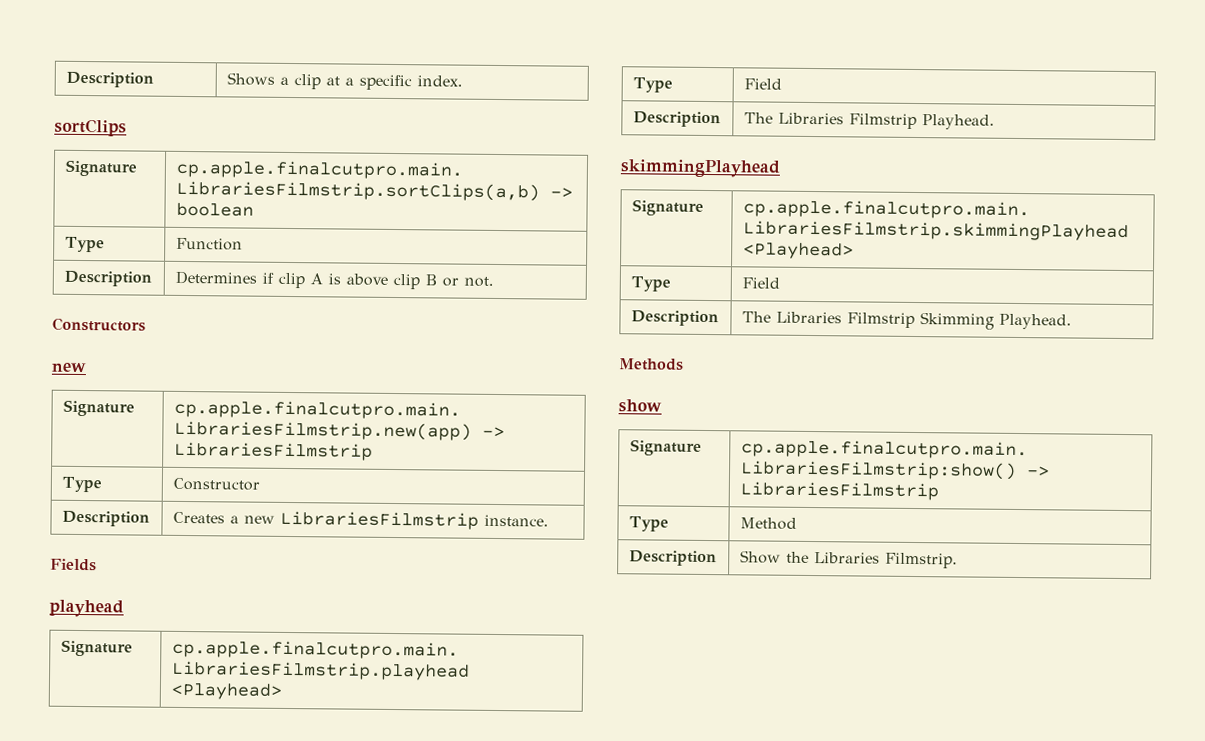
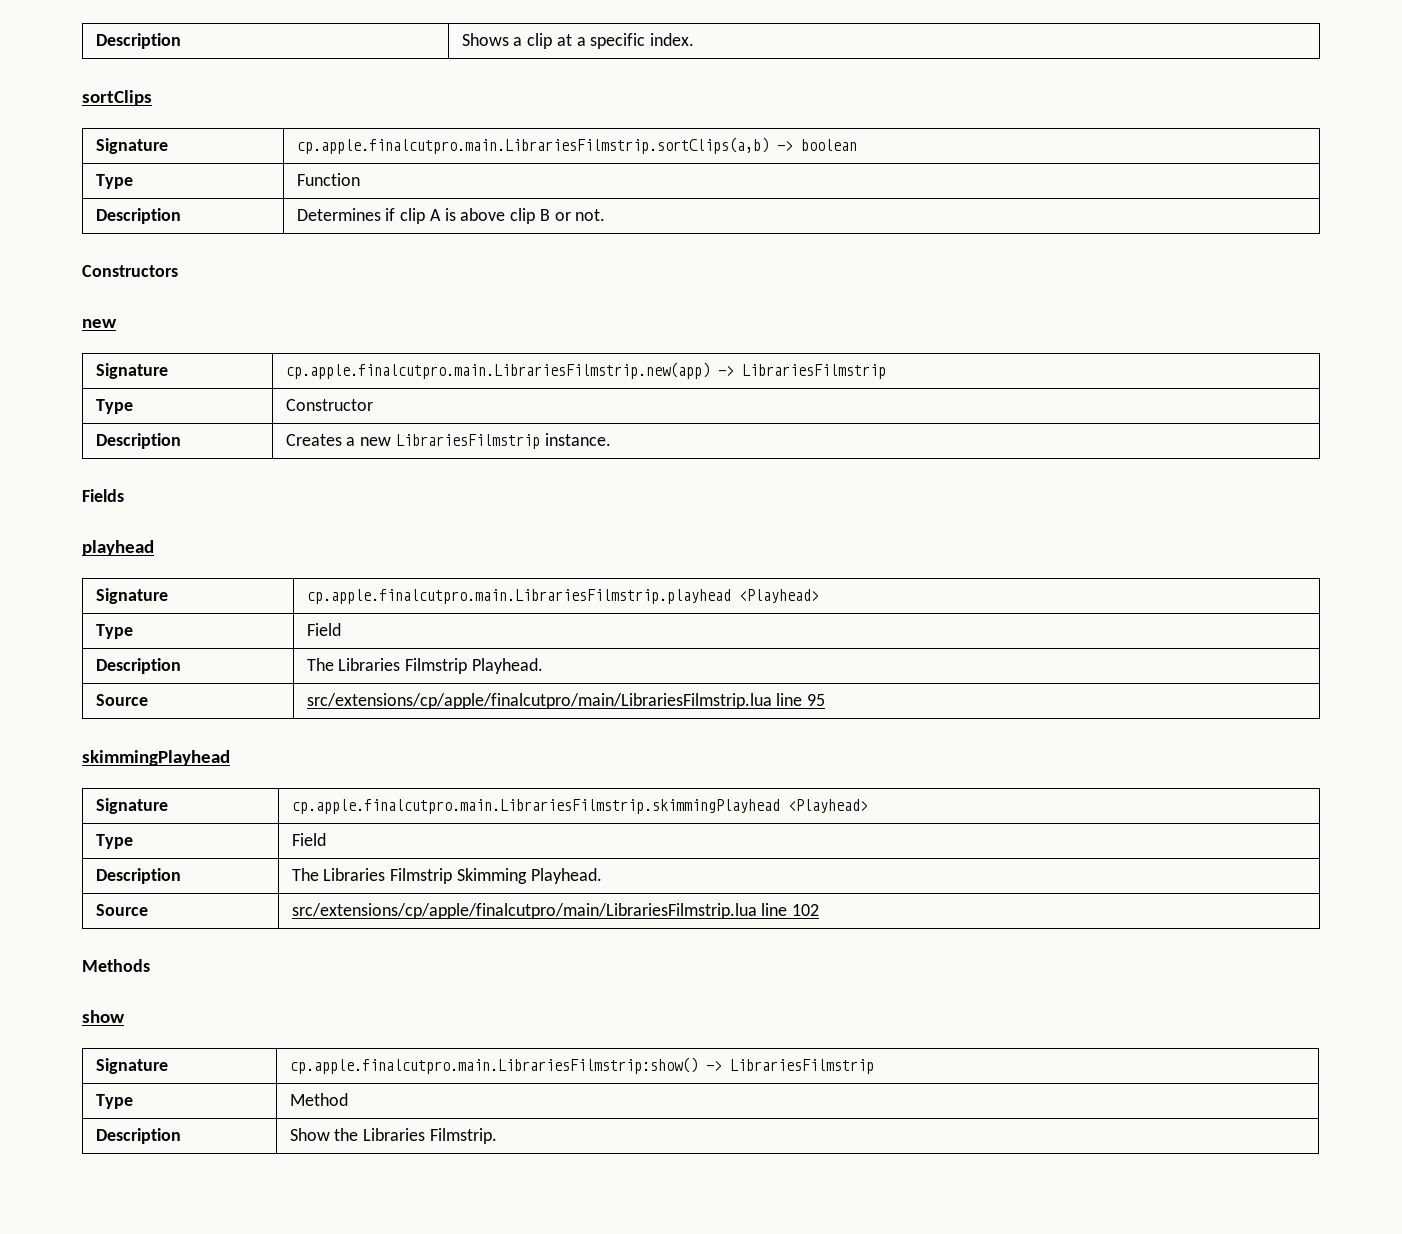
(995, 122) none -> [95,694,148,706] [306,693,826,709] // Source | src/extensions/cp/apple/finalcutpro/main/LibrariesFilmstrip.lua line 95
(1072, 321) none -> [95,904,148,916] [291,903,820,919] // Source | src/extensions/cp/apple/finalcutpro/main/LibrariesFilmstrip.lua line 102

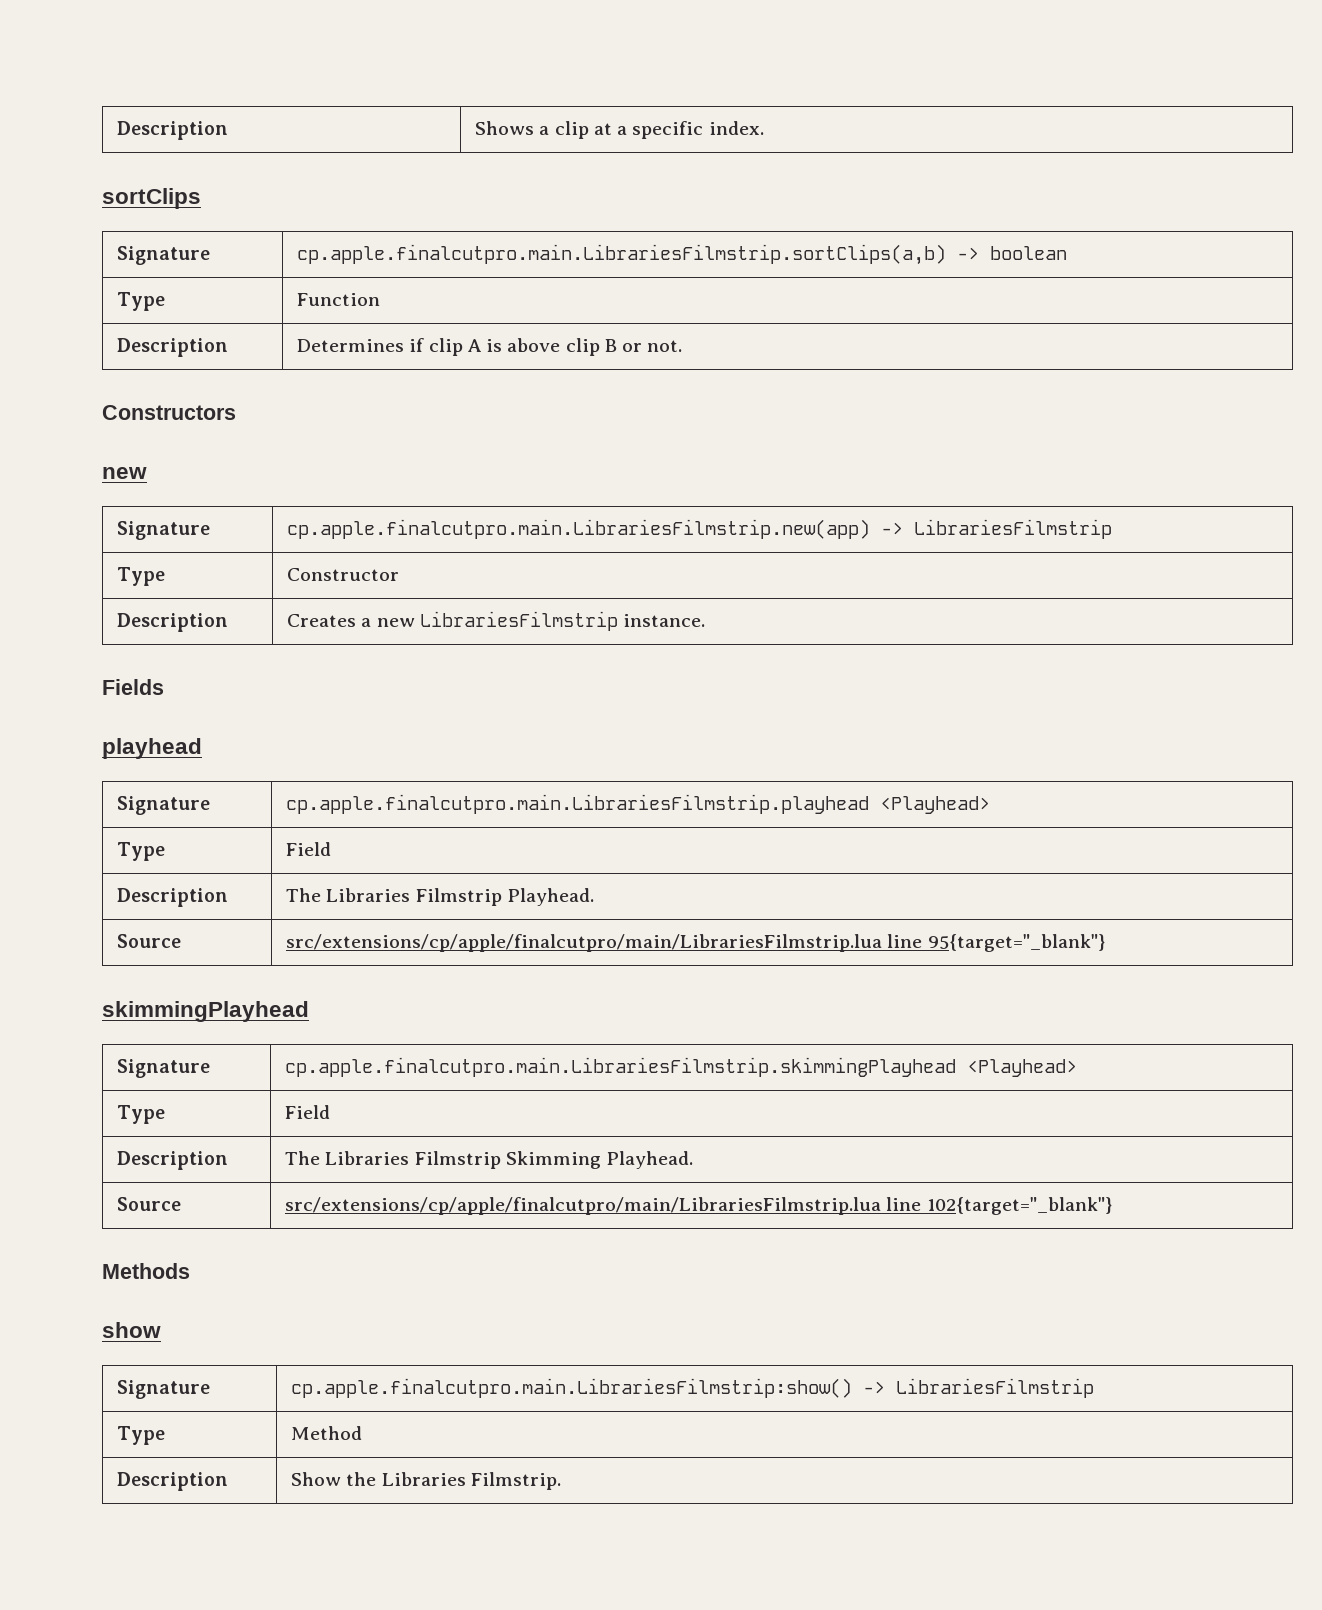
[807,694,826,706] 95 -> [927,934,1105,952] 95{target="_blank"}
[792,904,820,916] 102 -> [926,1197,1112,1215] 102{target="_blank"}

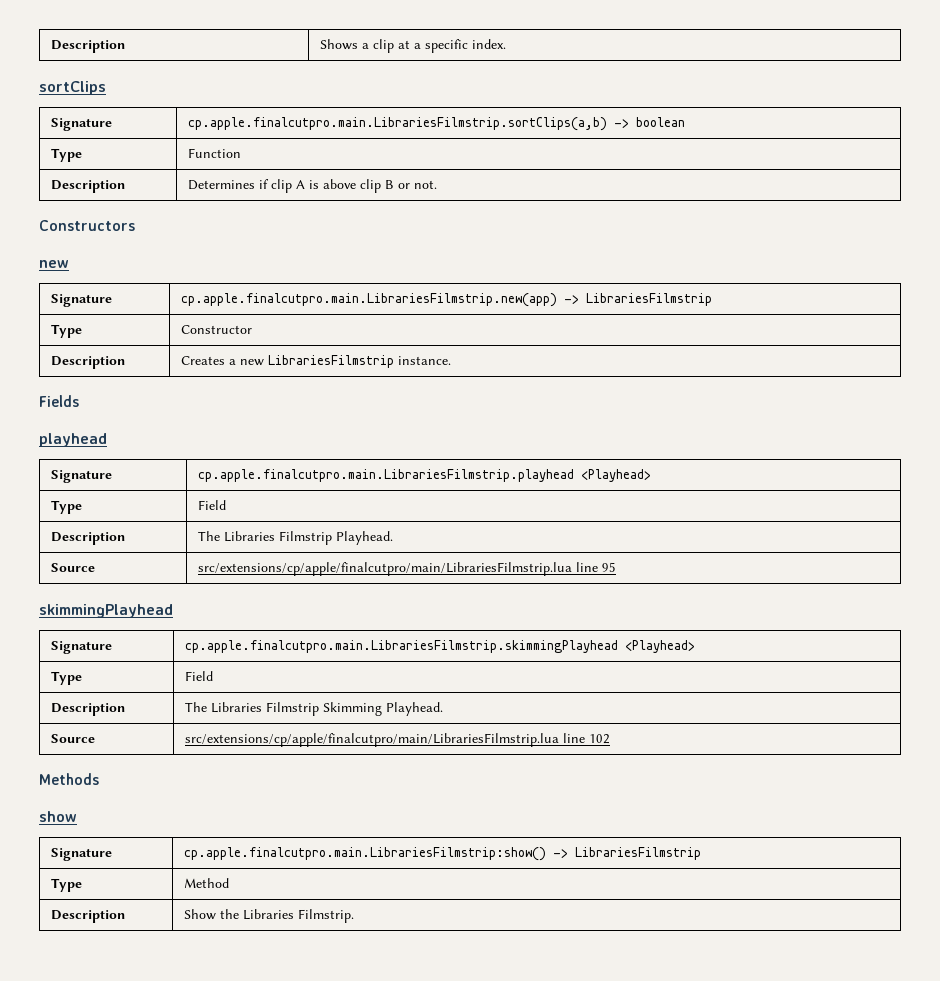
[927,934,1105,952] 95{target="_blank"} -> [601,562,616,572] 95
[926,1197,1112,1215] 102{target="_blank"} -> [588,734,610,744] 102

